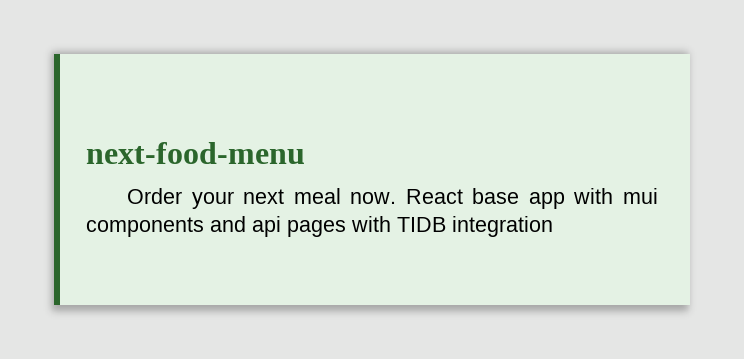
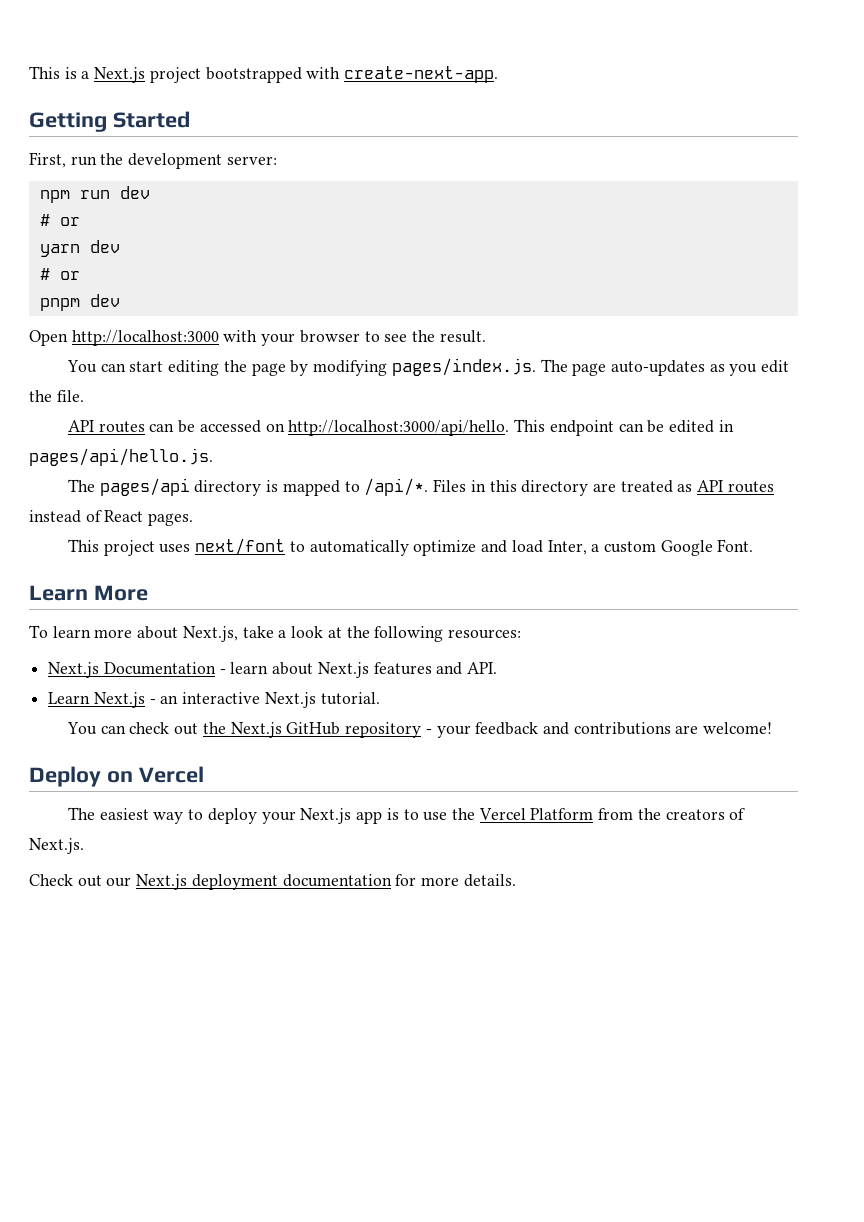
[86,142,305,164] [126,188,659,209] [86,216,553,237] next-food-menu // Order your next meal now. React base app with mui components and api pages with TIDB integration -> [29,66,499,83] [29,111,190,132] [29,152,277,169] [39,186,150,203] [39,214,80,226] [39,240,120,257] [39,268,80,280] [39,294,120,311] [29,330,486,346] [66,358,790,376] [29,390,84,402] [67,419,734,436] [29,448,213,466] [67,478,774,496] [29,510,194,526] [67,538,754,556] [29,585,148,601] [29,625,521,642] [48,662,498,678] [48,692,380,708] [66,722,773,738] [29,766,204,787] [67,807,746,824] [29,838,84,854] [29,874,516,890] This is a Next.js project bootstrapped with create-next-app. // Getting Started // First, run the development server: // npm run dev // # or // yarn dev // # or // pnpm dev // Open http://localhost:3000 with your browser to see the result. // You can start editing the page by modifying pages/index.js. The page auto-updates as you edit the file. // API routes can be accessed on http://localhost:3000/api/hello. This endpoint can be edited in pages/api/hello.js. // The pages/api directory is mapped to /api/*. Files in this directory are treated as API routes instead of React pages. // This project uses next/font to automatically optimize and load Inter, a custom Google Font. // Learn More // To learn more about Next.js, take a look at the following resources: // Next.js Documentation - learn about Next.js features and API. // Learn Next.js - an interactive Next.js tutorial. // You can check out the Next.js GitHub repository - your feedback and contributions are welcome! // Deploy on Vercel // The easiest way to deploy your Next.js app is to use the Vercel Platform from the creators of Next.js. // Check out our Next.js deployment documentation for more details.

